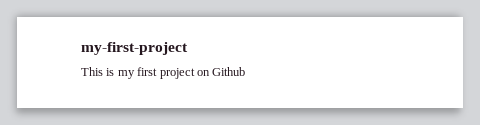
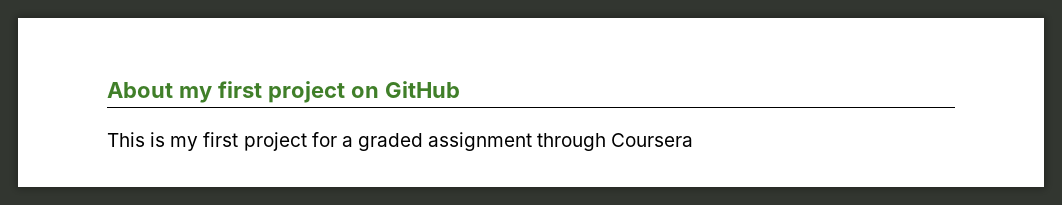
[81,42,188,55] my-first-project -> [107,81,460,103] About my first project on GitHub
[196,67,246,76] on Github -> [311,132,694,151] for a graded assignment through Coursera

